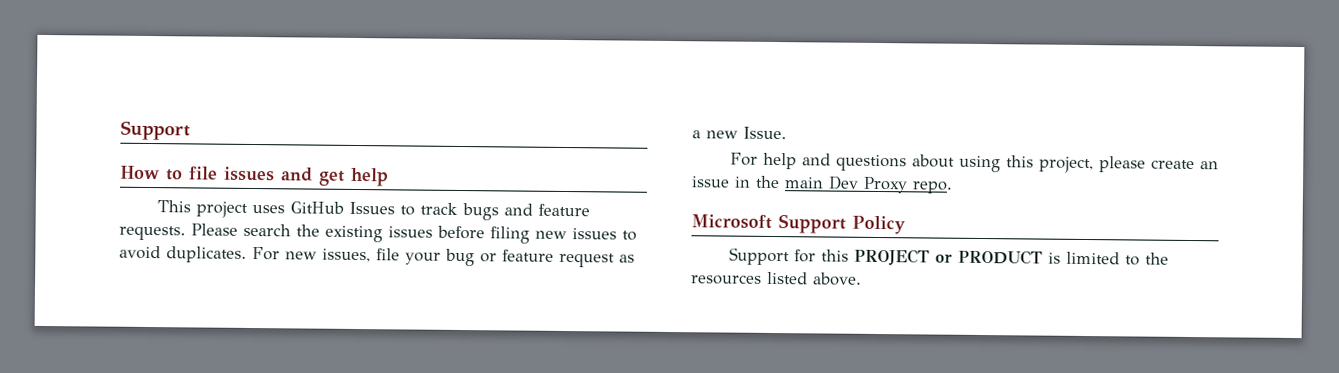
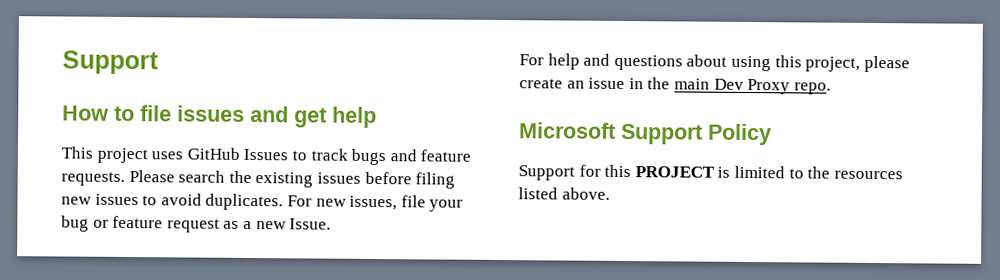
[934,249,1043,265] or PRODUCT -> (715, 172) none

